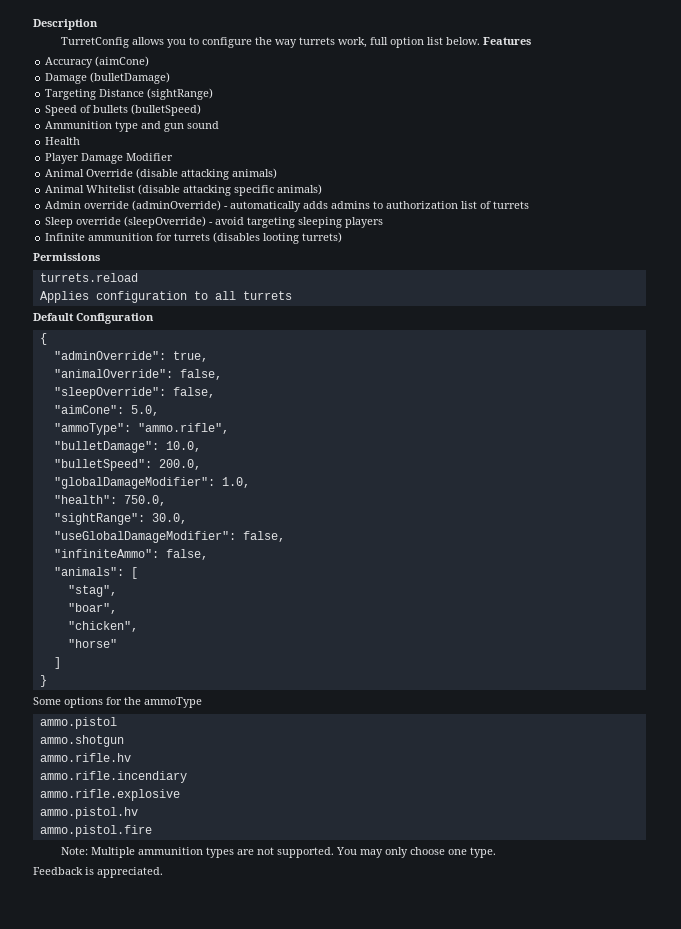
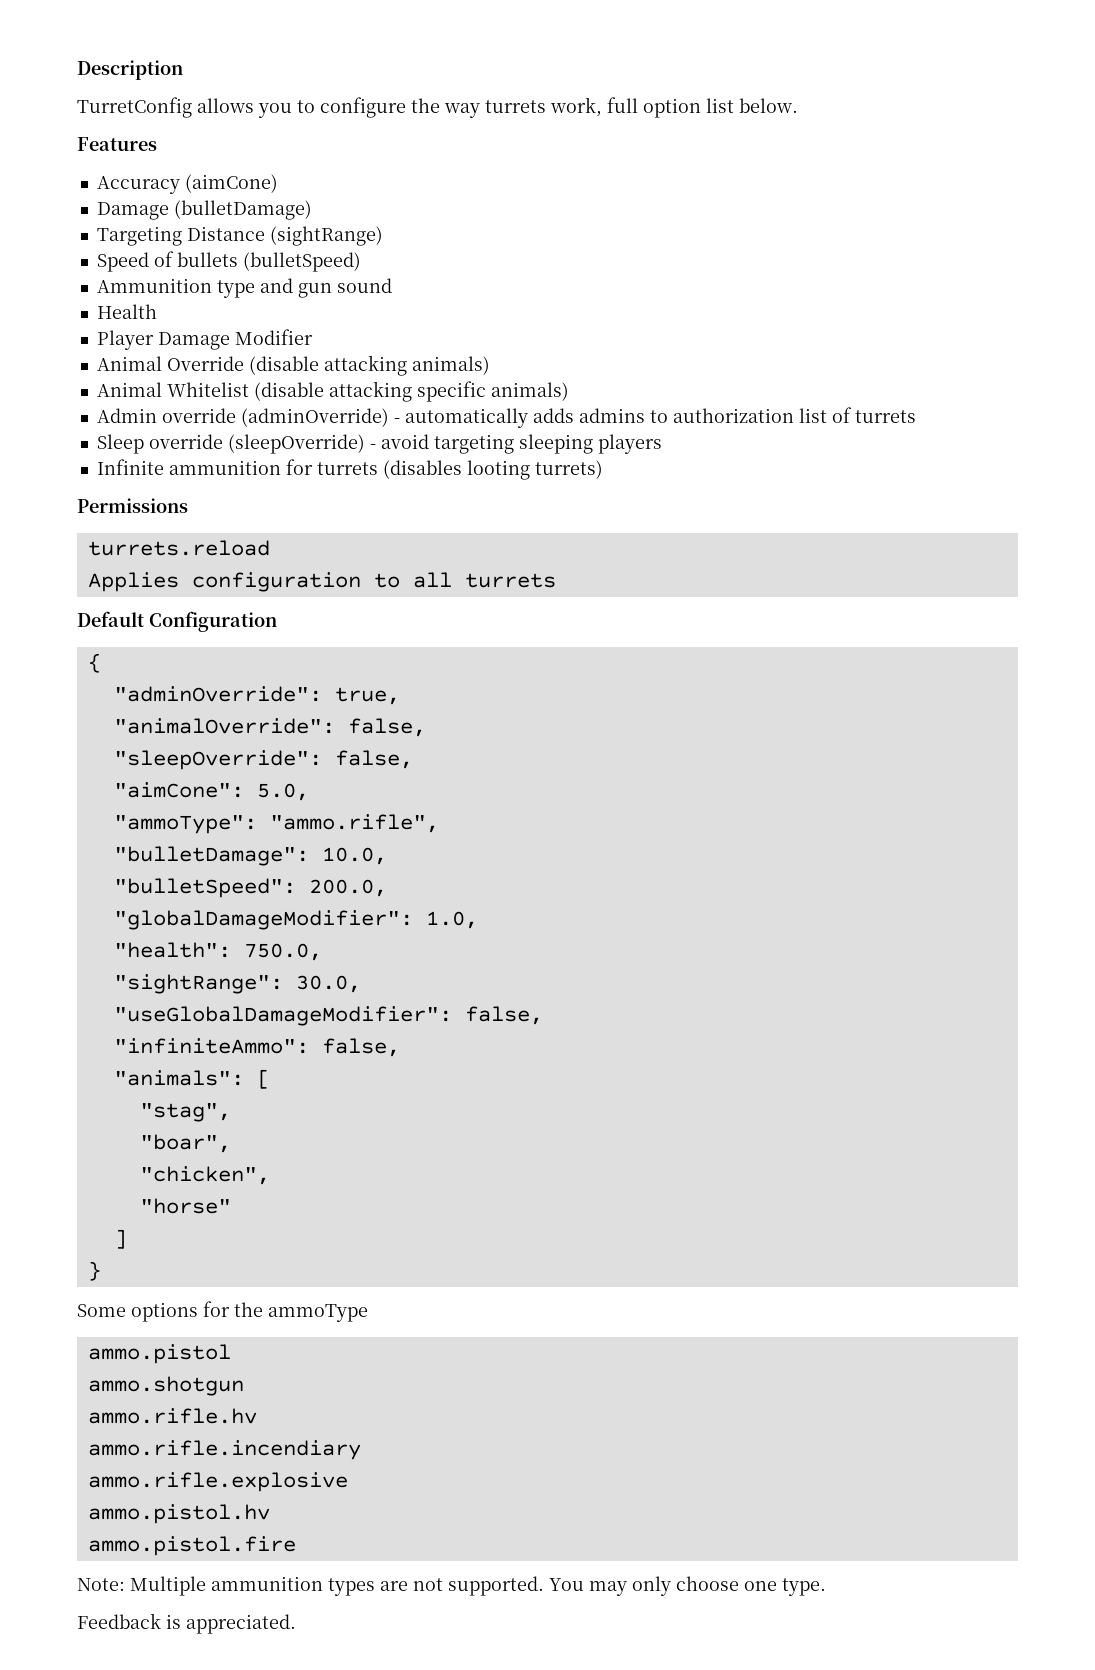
(480, 41) none -> (798, 105) //

